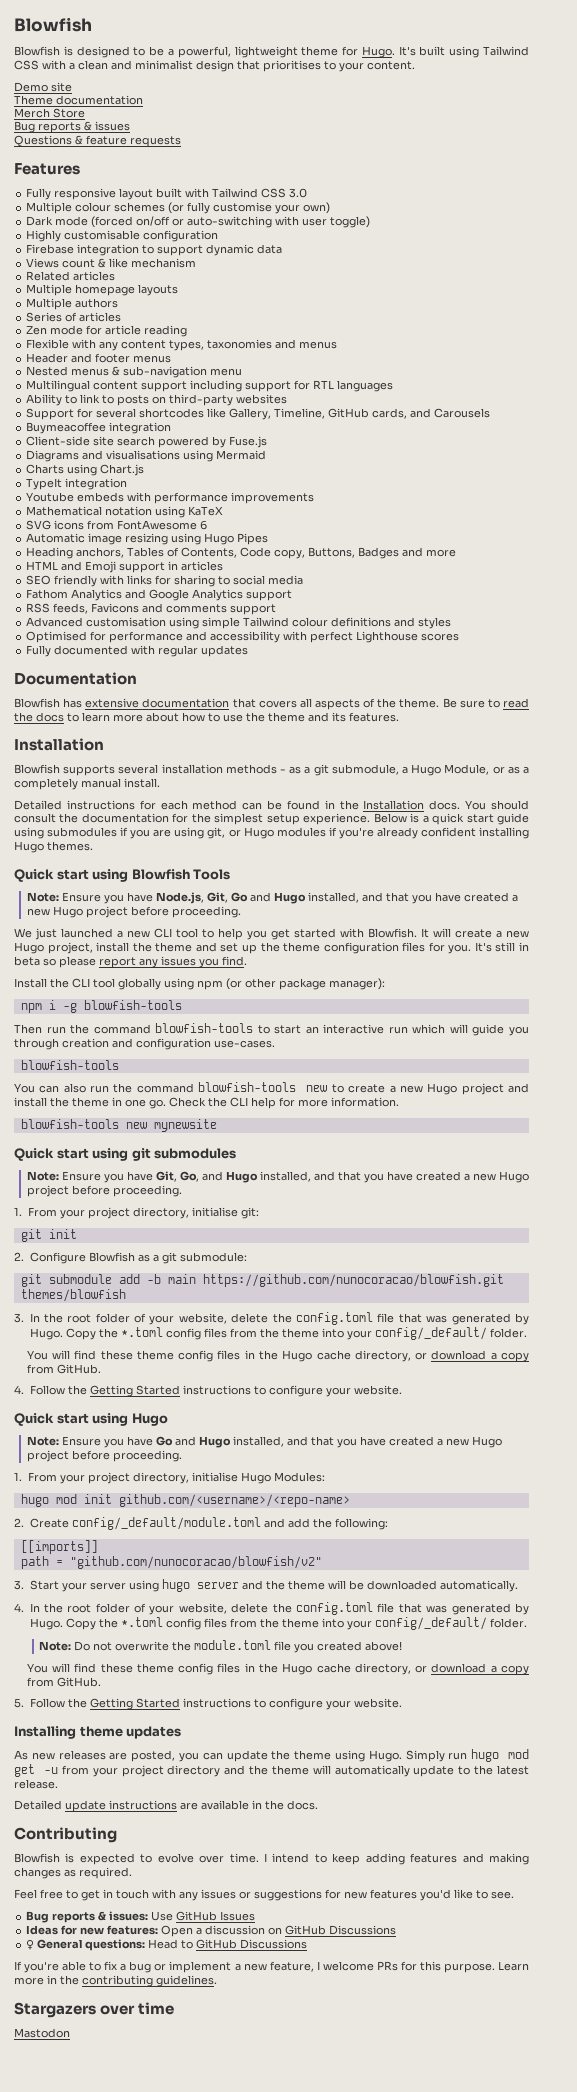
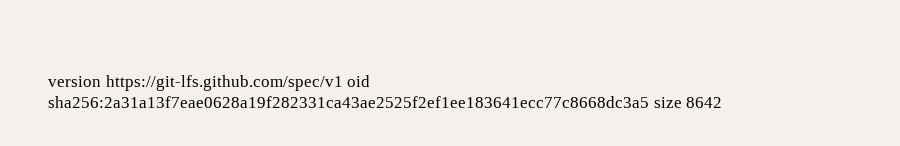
[14,17,92,32] [14,46,529,58] [14,60,415,72] [14,82,72,92] [14,95,143,105] [14,108,85,118] [14,121,130,133] [14,135,181,147] [14,163,80,175] [26,188,308,200] [26,202,331,214] [26,216,371,228] [26,230,219,242] [26,244,283,256] [26,258,197,268] [26,271,116,281] [26,284,179,296] [26,298,119,310] [26,312,122,322] [26,325,188,337] [26,339,338,351] [26,353,172,363] [26,366,243,378] [26,380,394,392] [26,394,288,406] [26,408,491,420] [26,422,172,434] [26,436,268,448] [26,450,267,462] [26,464,145,476] [26,478,128,490] [26,492,315,504] [26,506,224,518] [26,520,208,530] [26,533,269,545] [26,547,457,559] [26,561,224,573] [26,575,304,587] [26,589,293,601] [26,603,277,615] [26,617,452,629] [26,631,460,643] [26,645,249,657] [14,672,137,685] [14,698,530,710] [14,712,399,722] [14,738,104,751] [14,764,529,776] [14,778,160,790] [14,800,530,810] [14,813,529,825] [14,827,529,839] [14,841,93,853] [14,869,231,882] [26,892,518,904] [26,906,241,918] [14,928,529,940] [14,942,529,954] [14,956,247,968] [14,978,385,990] [20,1000,182,1013] [14,1023,529,1036] [14,1038,275,1050] [20,1060,119,1070] [14,1082,530,1095] [14,1097,399,1109] [20,1119,217,1132] [14,1148,237,1161] [26,1171,529,1183] [26,1185,182,1197] [14,1207,259,1219] [20,1229,77,1242] [14,1252,247,1264] [20,1274,504,1287] [20,1289,126,1302] [14,1312,530,1325] [29,1327,527,1340] [26,1350,530,1362] [26,1364,101,1374] [14,1385,402,1397] [14,1413,168,1426] [26,1436,502,1448] [26,1450,182,1462] [14,1472,325,1484] [20,1494,350,1507] [14,1517,388,1530] [20,1540,98,1554] [20,1556,322,1569] [14,1579,518,1592] [14,1602,530,1615] [29,1617,527,1630] [39,1640,403,1653] [26,1663,530,1675] [26,1677,101,1687] [14,1698,402,1710] [14,1726,182,1739] [14,1749,529,1762] [14,1764,529,1777] [14,1779,58,1789] [14,1800,318,1812] [14,1827,117,1843] [14,1853,529,1865] [14,1867,132,1879] [14,1889,514,1901] [26,1911,256,1923] [26,1925,397,1937] [26,1939,308,1951] [14,1961,529,1973] [14,1975,217,1987] [14,2002,175,2018] [14,2028,70,2038] Blowfish // Blowfish is designed to be a powerful, lightweight theme for Hugo. It's built using Tailwind CSS with a clean and minimalist design that prioritises to your content. // Demo site // Theme documentation // Merch Store // Bug reports & issues // Questions & feature requests // Features // Fully responsive layout built with Tailwind CSS 3.0 // Multiple colour schemes (or fully customise your own) // Dark mode (forced on/off or auto-switching with user toggle) // Highly customisable configuration // Firebase integration to support dynamic data // Views count & like mechanism // Related articles // Multiple homepage layouts // Multiple authors // Series of articles // Zen mode for article reading // Flexible with any content types, taxonomies and menus // Header and footer menus // Nested menus & sub-navigation menu // Multilingual content support including support for RTL languages // Ability to link to posts on third-party websites // Support for several shortcodes like Gallery, Timeline, GitHub cards, and Carousels // Buymeacoffee integration // Client-side site search powered by Fuse.js // Diagrams and visualisations using Mermaid // Charts using Chart.js // TypeIt integration // Youtube embeds with performance improvements // Mathematical notation using KaTeX // SVG icons from FontAwesome 6 // Automatic image resizing using Hugo Pipes // Heading anchors, Tables of Contents, Code copy, Buttons, Badges and more // HTML and Emoji support in articles // SEO friendly with links for sharing to social media // Fathom Analytics and Google Analytics support // RSS feeds, Favicons and comments support // Advanced customisation using simple Tailwind colour definitions and styles // Optimised for performance and accessibility with perfect Lighthouse scores // Fully documented with regular updates // Documentation // Blowfish has extensive documentation that covers all aspects of the theme. Be sure to read the docs to learn more about how to use the theme and its features. // Installation // Blowfish supports several installation methods - as a git submodule, a Hugo Module, or as a completely manual install. // Detailed instructions for each method can be found in the Installation docs. You should consult the documentation for the simplest setup experience. Below is a quick start guide using submodules if you are using git, or Hugo modules if you're already confident installing Hugo themes. // Quick start using Blowfish Tools // Note: Ensure you have Node.js, Git, Go and Hugo installed, and that you have created a new Hugo project before proceeding. // We just launched a new CLI tool to help you get started with Blowfish. It will create a new Hugo project, install the theme and set up the theme configuration files for you. It's still in beta so please report any issues you find. // Install the CLI tool globally using npm (or other package manager): // npm i -g blowfish-tools // Then run the command blowfish-tools to start an interactive run which will guide you through creation and configuration use-cases. // blowfish-tools // You can also run the command blowfish-tools new to create a new Hugo project and install the theme in one go. Check the CLI help for more information. // blowfish-tools new mynewsite // Quick start using git submodules // Note: Ensure you have Git, Go, and Hugo installed, and that you have created a new Hugo project before proceeding. // 1. From your project directory, initialise git: // git init // 2. Configure Blowfish as a git submodule: // git submodule add -b main https://github.com/nunocoracao/blowfish.git themes/blowfish // 3. In the root folder of your website, delete the config.toml file that was generated by Hugo. Copy the *.toml config files from the theme into your config/_default/ folder. // You will find these theme config files in the Hugo cache directory, or download a copy from GitHub. // 4. Follow the Getting Started instructions to configure your website. // Quick start using Hugo // Note: Ensure you have Go and Hugo installed, and that you have created a new Hugo project before proceeding. // 1. From your project directory, initialise Hugo Modules: // hugo mod init github.com/<username>/<repo-name> // 2. Create config/_default/module.toml and add the following: // [[imports]] // path = "github.com/nunocoracao/blowfish/v2" // 3. Start your server using hugo server and the theme will be downloaded automatically. // 4. In the root folder of your website, delete the config.toml file that was generated by Hugo. Copy the *.toml config files from the theme into your config/_default/ folder. // Note: Do not overwrite the module.toml file you created above! // You will find these theme config files in the Hugo cache directory, or download a copy from GitHub. // 5. Follow the Getting Started instructions to configure your website. // Installing theme updates // As new releases are posted, you can update the theme using Hugo. Simply run hugo mod get -u from your project directory and the theme will automatically update to the latest release. // Detailed update instructions are available in the docs. // Contributing // Blowfish is expected to evolve over time. I intend to keep adding features and making changes as required. // Feel free to get in touch with any issues or suggestions for new features you'd like to see. // Bug reports & issues: Use GitHub Issues // Ideas for new features: Open a discussion on GitHub Discussions // ♀ General questions: Head to GitHub Discussions // If you're able to fix a bug or implement a new feature, I welcome PRs for this purpose. Learn more in the contributing guidelines. // Stargazers over time // Mastodon -> [48,75,371,91] [48,96,723,108] version https://git-lfs.github.com/spec/v1 oid sha256:2a31a13f7eae0628a19f282331ca43ae2525f2ef1ee183641ecc77c8668dc3a5 size 8642

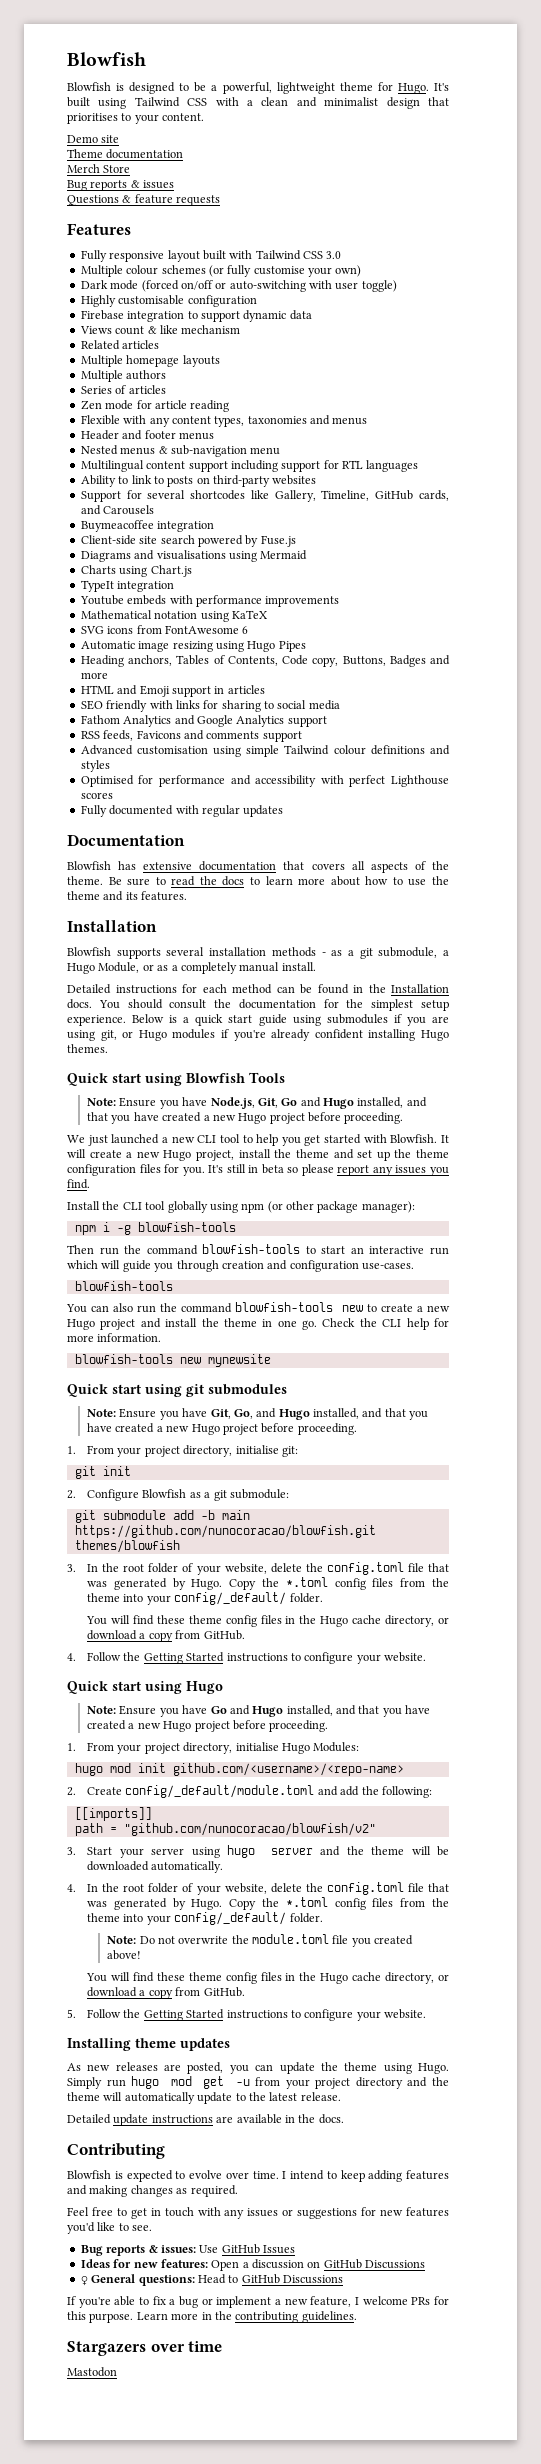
[48,75,371,91] [48,96,723,108] version https://git-lfs.github.com/spec/v1 oid sha256:2a31a13f7eae0628a19f282331ca43ae2525f2ef1ee183641ecc77c8668dc3a5 size 8642 -> [67,52,146,66] [67,82,449,94] [67,97,449,109] [67,113,205,124] [67,135,120,143] [67,149,184,159] [67,164,131,173] [67,180,175,191] [67,194,221,206] [67,223,131,235] [80,250,342,262] [80,265,362,277] [80,280,397,292] [80,295,257,307] [80,310,312,322] [79,325,241,335] [80,340,160,350] [80,355,220,367] [80,370,167,382] [80,385,166,394] [80,400,230,412] [80,415,368,427] [80,430,214,440] [80,445,281,457] [80,460,419,472] [80,475,317,487] [80,490,449,502] [80,505,155,515] [80,520,215,532] [80,535,296,547] [80,550,308,562] [80,565,192,577] [80,580,175,592] [79,595,340,607] [80,610,268,622] [80,625,249,634] [80,641,306,652] [80,655,450,667] [80,672,108,679] [80,685,265,697] [80,700,340,712] [80,715,327,727] [80,730,302,742] [80,745,450,757] [80,760,110,772] [80,775,449,787] [80,792,113,799] [80,805,284,817] [67,834,185,846] [67,861,449,873] [67,876,449,886] [67,891,188,901] [67,920,157,932] [67,947,449,959] [67,962,316,974] [67,984,449,994] [67,999,449,1011] [67,1014,449,1026] [67,1029,449,1041] [67,1044,108,1053] [67,1072,285,1086] [87,1097,427,1109] [87,1112,404,1124] [67,1134,450,1146] [67,1149,450,1161] [67,1164,450,1176] [67,1179,90,1189] [67,1201,415,1213] [74,1222,236,1235] [67,1244,449,1255] [67,1260,414,1272] [74,1281,173,1291] [66,1302,450,1313] [67,1318,449,1330] [67,1333,162,1342] [74,1354,271,1367] [67,1384,287,1397] [87,1408,429,1420] [87,1423,357,1435] [67,1445,298,1457] [74,1466,131,1479] [67,1489,289,1501] [74,1510,250,1523] [74,1525,376,1538] [74,1540,180,1553] [67,1562,450,1575] [87,1577,449,1590] [87,1592,323,1605] [86,1615,450,1627] [87,1630,245,1642] [67,1652,427,1664] [67,1681,223,1694] [87,1705,431,1717] [87,1720,329,1732] [67,1742,360,1754] [74,1763,404,1776] [67,1785,432,1798] [74,1807,152,1821] [74,1823,376,1836] [67,1845,450,1858] [87,1861,224,1873] [67,1882,450,1895] [87,1897,449,1910] [87,1912,323,1925] [107,1934,414,1947] [107,1950,142,1960] [86,1972,450,1984] [87,1987,245,1999] [67,2009,427,2021] [67,2038,230,2051] [67,2062,450,2074] [67,2076,449,2089] [67,2092,341,2104] [67,2114,344,2126] [67,2143,165,2159] [67,2170,449,2182] [67,2185,238,2197] [67,2207,449,2219] [67,2222,153,2234] [80,2244,295,2256] [80,2259,426,2271] [80,2274,343,2286] [67,2296,449,2308] [67,2311,357,2323] [67,2341,223,2356] [67,2367,117,2377] Blowfish // Blowfish is designed to be a powerful, lightweight theme for Hugo. It's built using Tailwind CSS with a clean and minimalist design that prioritises to your content. // Demo site // Theme documentation // Merch Store // Bug reports & issues // Questions & feature requests // Features // Fully responsive layout built with Tailwind CSS 3.0 // Multiple colour schemes (or fully customise your own) // Dark mode (forced on/off or auto-switching with user toggle) // Highly customisable configuration // Firebase integration to support dynamic data // Views count & like mechanism // Related articles // Multiple homepage layouts // Multiple authors // Series of articles // Zen mode for article reading // Flexible with any content types, taxonomies and menus // Header and footer menus // Nested menus & sub-navigation menu // Multilingual content support including support for RTL languages // Ability to link to posts on third-party websites // Support for several shortcodes like Gallery, Timeline, GitHub cards, and Carousels // Buymeacoffee integration // Client-side site search powered by Fuse.js // Diagrams and visualisations using Mermaid // Charts using Chart.js // TypeIt integration // Youtube embeds with performance improvements // Mathematical notation using KaTeX // SVG icons from FontAwesome 6 // Automatic image resizing using Hugo Pipes // Heading anchors, Tables of Contents, Code copy, Buttons, Badges and more // HTML and Emoji support in articles // SEO friendly with links for sharing to social media // Fathom Analytics and Google Analytics support // RSS feeds, Favicons and comments support // Advanced customisation using simple Tailwind colour definitions and styles // Optimised for performance and accessibility with perfect Lighthouse scores // Fully documented with regular updates // Documentation // Blowfish has extensive documentation that covers all aspects of the theme. Be sure to read the docs to learn more about how to use the theme and its features. // Installation // Blowfish supports several installation methods - as a git submodule, a Hugo Module, or as a completely manual install. // Detailed instructions for each method can be found in the Installation docs. You should consult the documentation for the simplest setup experience. Below is a quick start guide using submodules if you are using git, or Hugo modules if you're already confident installing Hugo themes. // Quick start using Blowfish Tools // Note: Ensure you have Node.js, Git, Go and Hugo installed, and that you have created a new Hugo project before proceeding. // We just launched a new CLI tool to help you get started with Blowfish. It will create a new Hugo project, install the theme and set up the theme configuration files for you. It's still in beta so please report any issues you find. // Install the CLI tool globally using npm (or other package manager): // npm i -g blowfish-tools // Then run the command blowfish-tools to start an interactive run which will guide you through creation and configuration use-cases. // blowfish-tools // You can also run the command blowfish-tools new to create a new Hugo project and install the theme in one go. Check the CLI help for more information. // blowfish-tools new mynewsite // Quick start using git submodules // Note: Ensure you have Git, Go, and Hugo installed, and that you have created a new Hugo project before proceeding. // 1. From your project directory, initialise git: // git init // 2. Configure Blowfish as a git submodule: // git submodule add -b main https://github.com/nunocoracao/blowfish.git themes/blowfish // 3. In the root folder of your website, delete the config.toml file that was generated by Hugo. Copy the *.toml config files from the theme into your config/_default/ folder. // You will find these theme config files in the Hugo cache directory, or download a copy from GitHub. // 4. Follow the Getting Started instructions to configure your website. // Quick start using Hugo // Note: Ensure you have Go and Hugo installed, and that you have created a new Hugo project before proceeding. // 1. From your project directory, initialise Hugo Modules: // hugo mod init github.com/<username>/<repo-name> // 2. Create config/_default/module.toml and add the following: // [[imports]] // path = "github.com/nunocoracao/blowfish/v2" // 3. Start your server using hugo server and the theme will be downloaded automatically. // 4. In the root folder of your website, delete the config.toml file that was generated by Hugo. Copy the *.toml config files from the theme into your config/_default/ folder. // Note: Do not overwrite the module.toml file you created above! // You will find these theme config files in the Hugo cache directory, or download a copy from GitHub. // 5. Follow the Getting Started instructions to configure your website. // Installing theme updates // As new releases are posted, you can update the theme using Hugo. Simply run hugo mod get -u from your project directory and the theme will automatically update to the latest release. // Detailed update instructions are available in the docs. // Contributing // Blowfish is expected to evolve over time. I intend to keep adding features and making changes as required. // Feel free to get in touch with any issues or suggestions for new features you'd like to see. // Bug reports & issues: Use GitHub Issues // Ideas for new features: Open a discussion on GitHub Discussions // ♀ General questions: Head to GitHub Discussions // If you're able to fix a bug or implement a new feature, I welcome PRs for this purpose. Learn more in the contributing guidelines. // Stargazers over time // Mastodon

